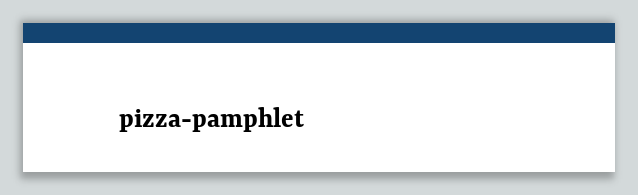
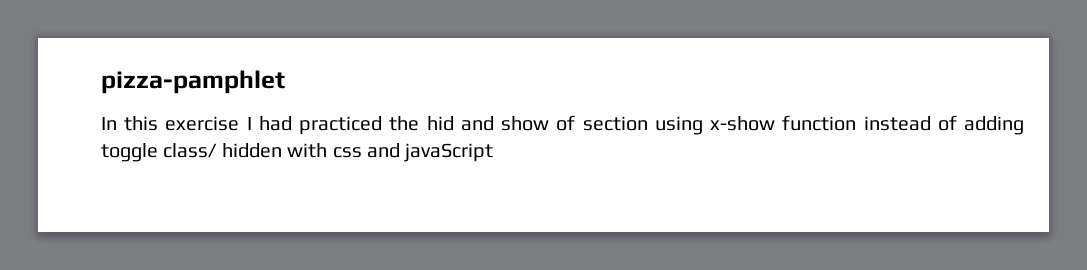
(304, 119) none -> [101,115,1024,135] [101,143,494,162] // In this exercise I had practiced the hid and show of section using x-show function instead of adding toggle class/ hidden with css and javaScript

